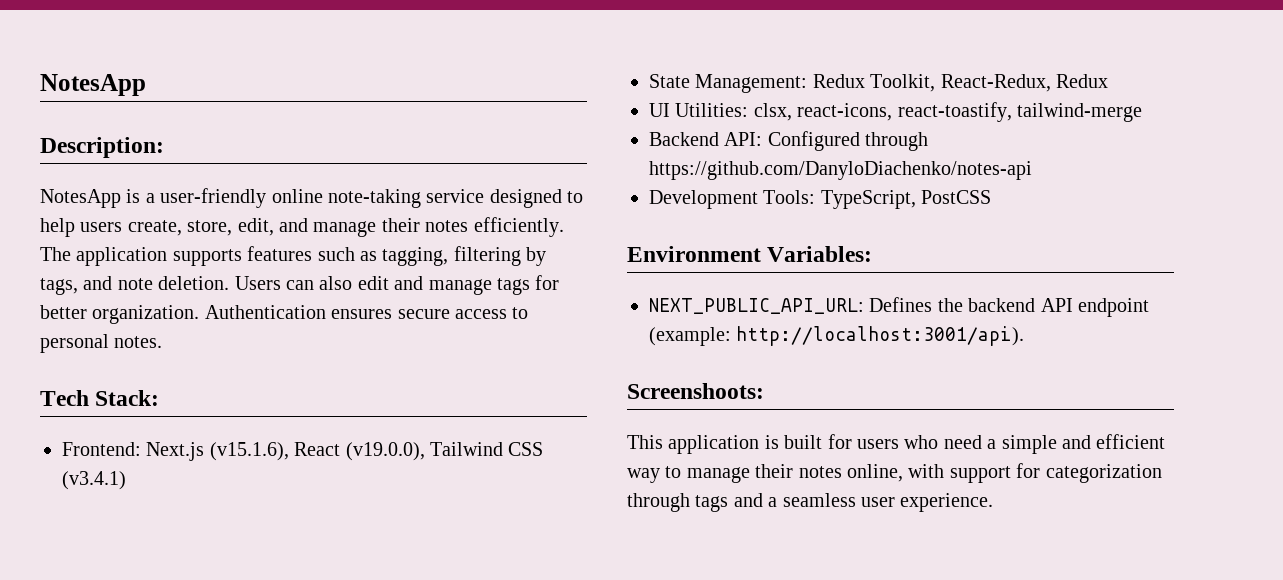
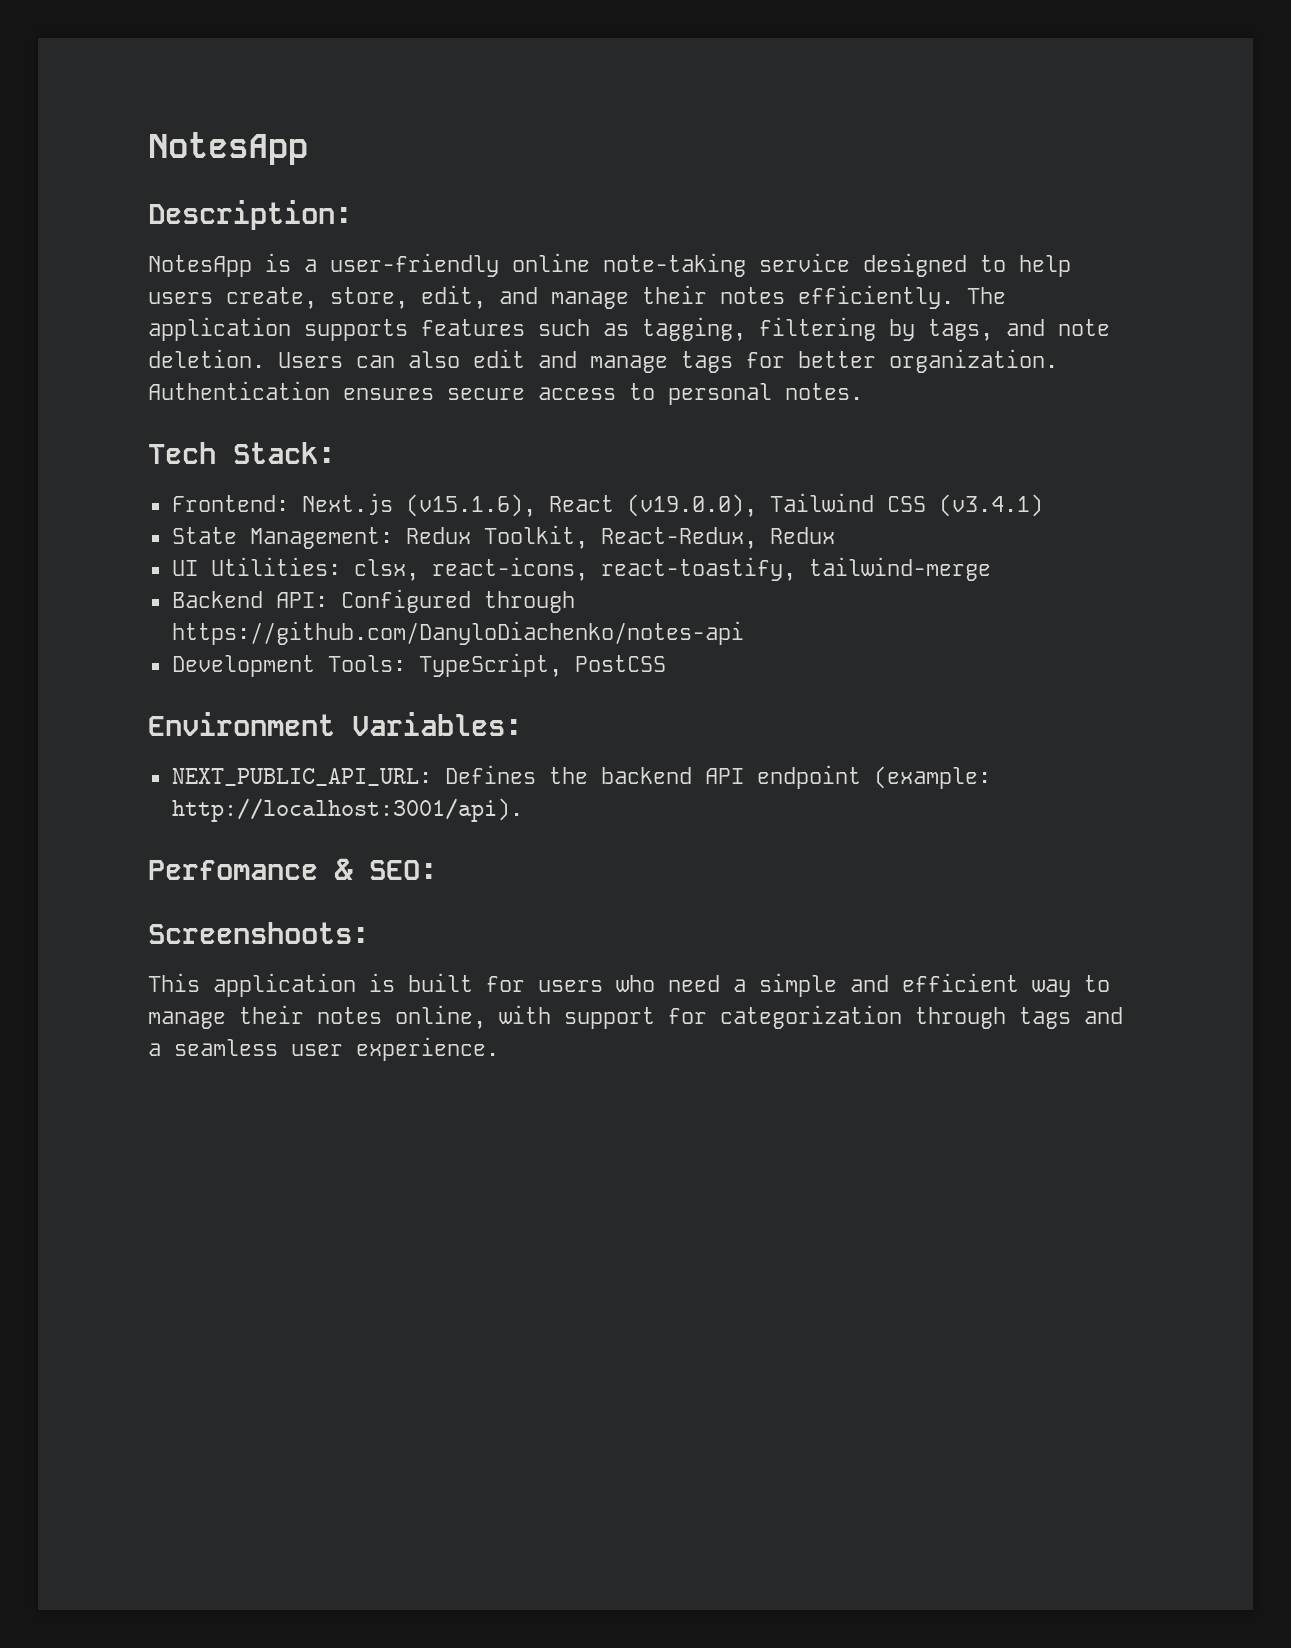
(1025, 336) none -> [148,858,437,880] // Perfomance & SEO:

